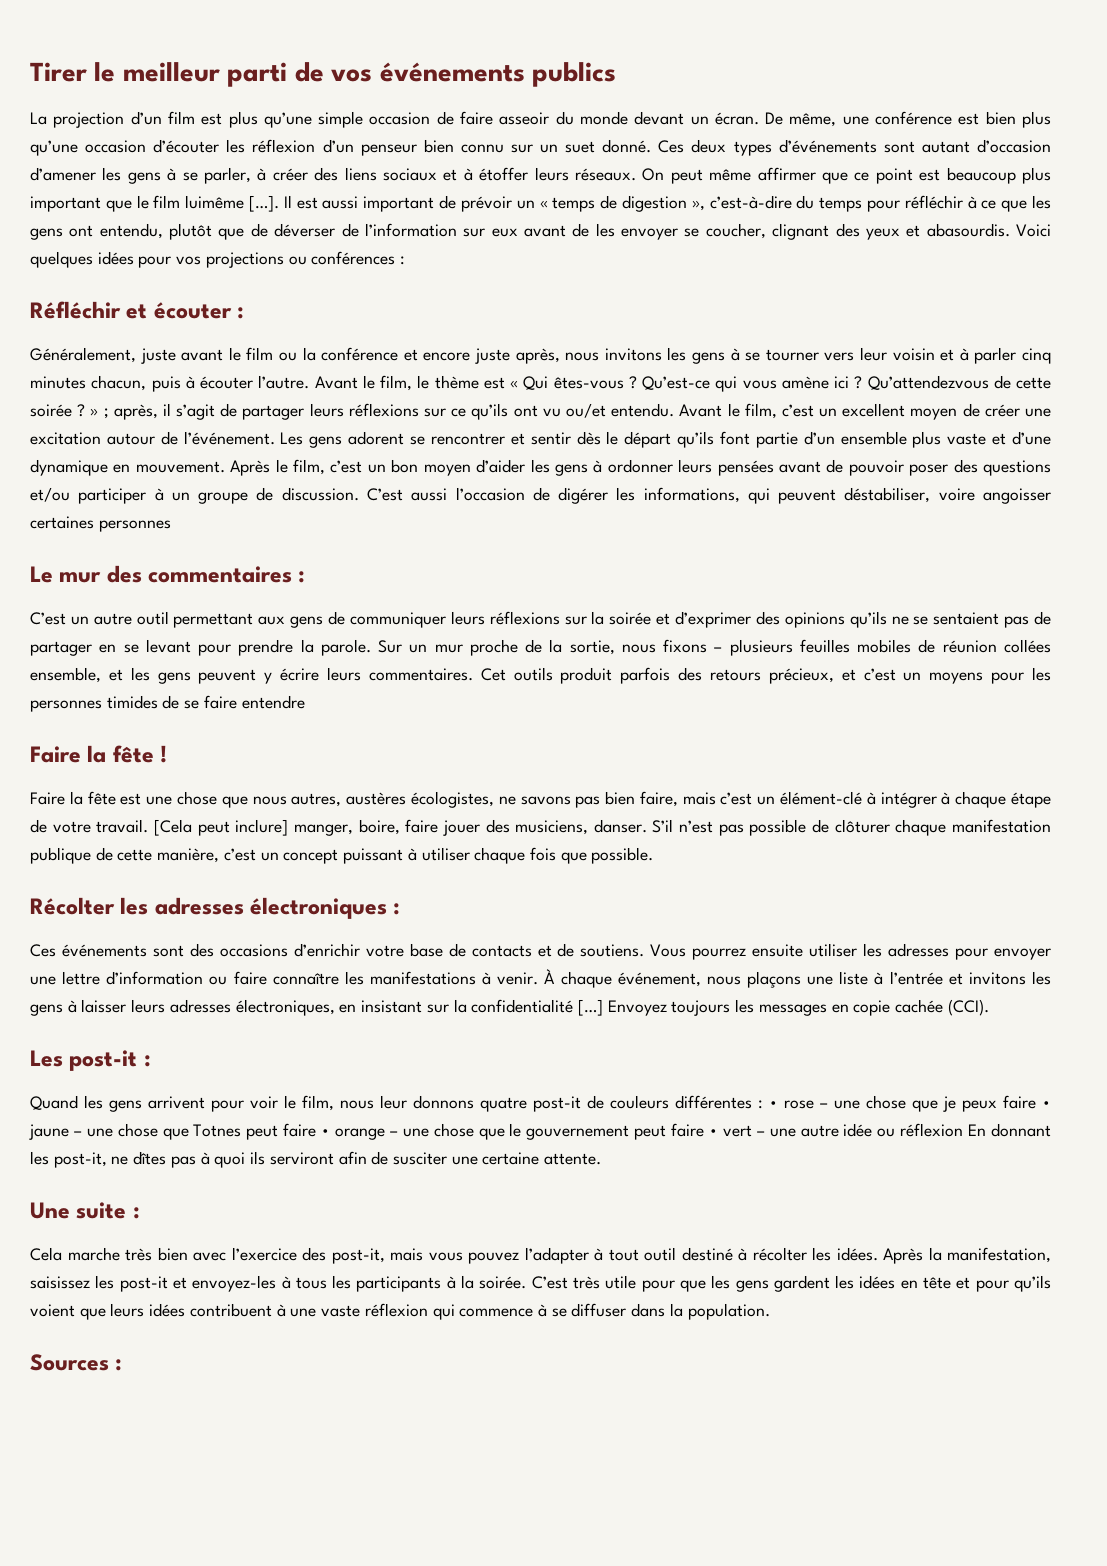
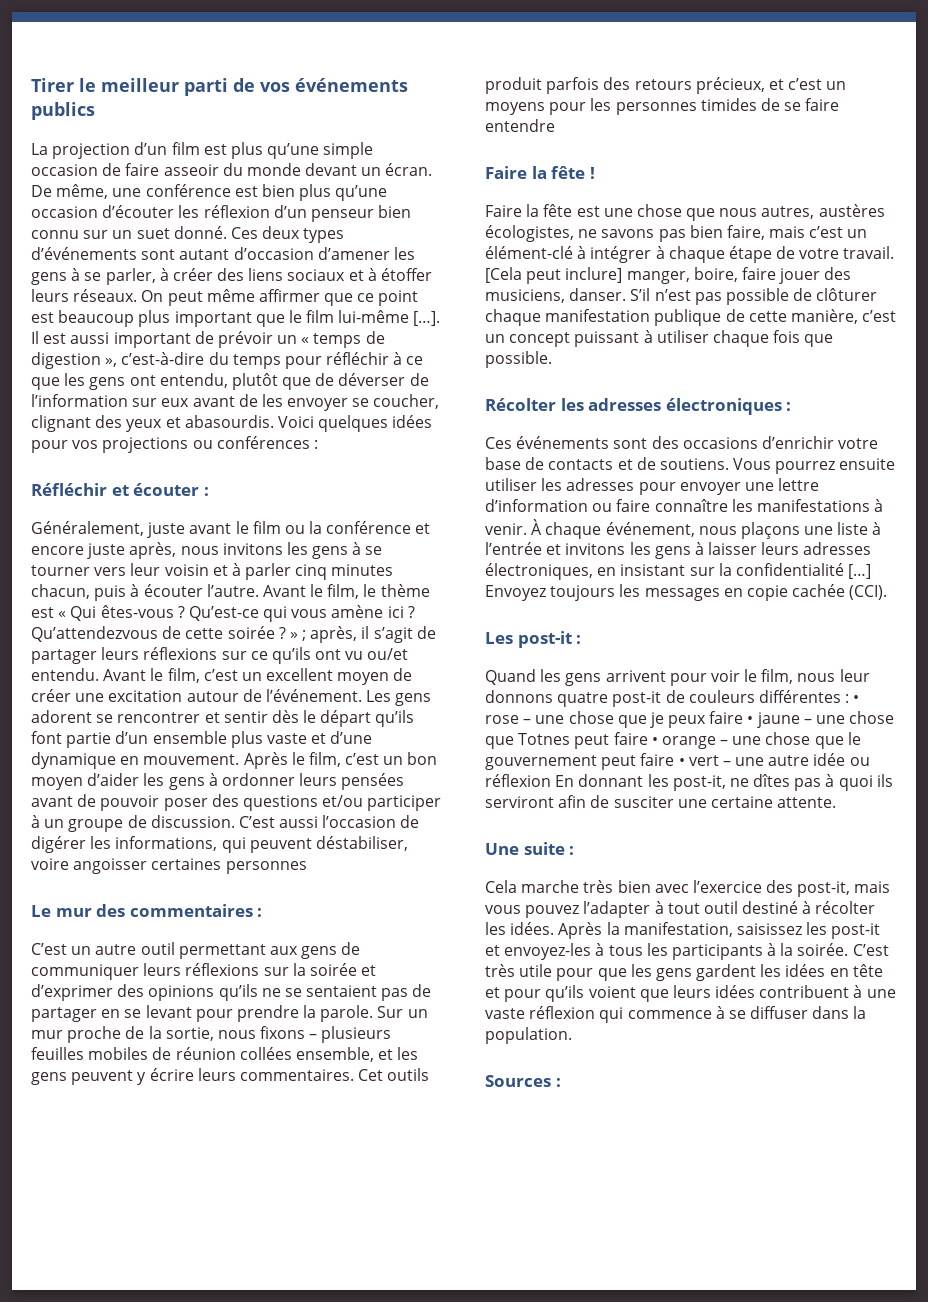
[185,195,245,209] luimême -> [338,310,410,323] lui-même

